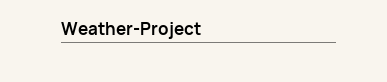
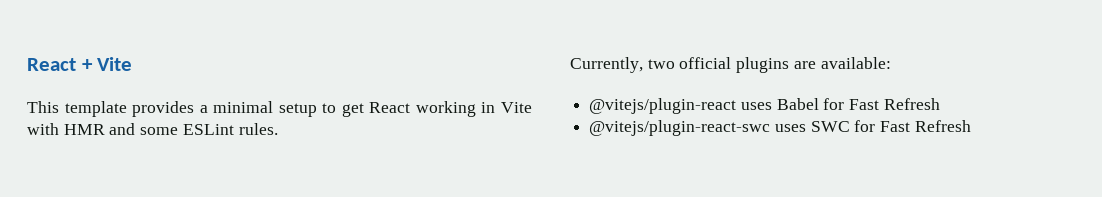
[61,22,201,39] Weather-Project -> [27,57,133,71] [27,101,533,117] [27,123,278,135] [570,57,891,73] [589,98,940,114] [589,120,971,136] React + Vite // This template provides a minimal setup to get React working in Vite with HMR and some ESLint rules. // Currently, two official plugins are available: // @vitejs/plugin-react uses Babel for Fast Refresh // @vitejs/plugin-react-swc uses SWC for Fast Refresh

